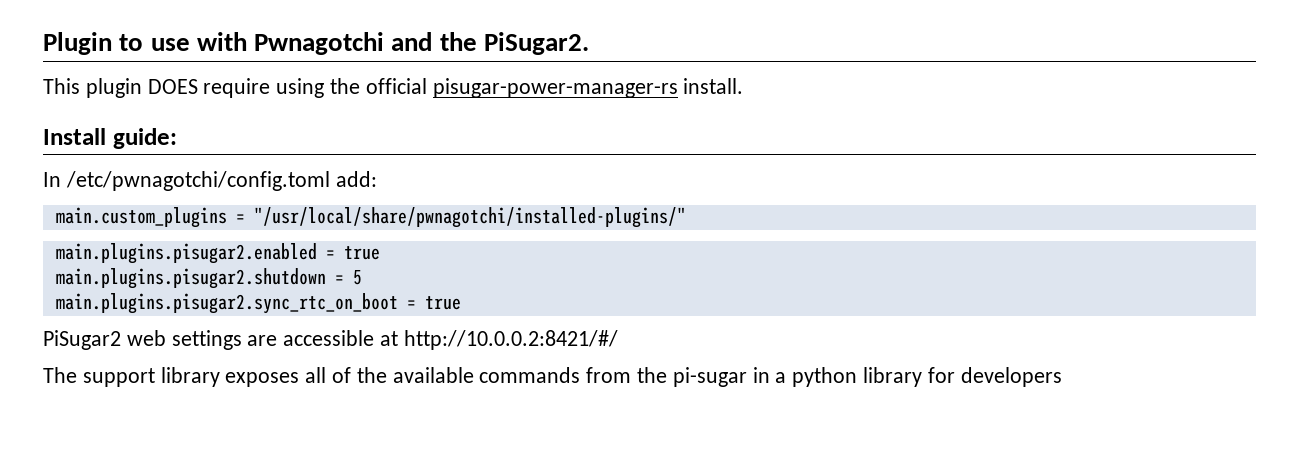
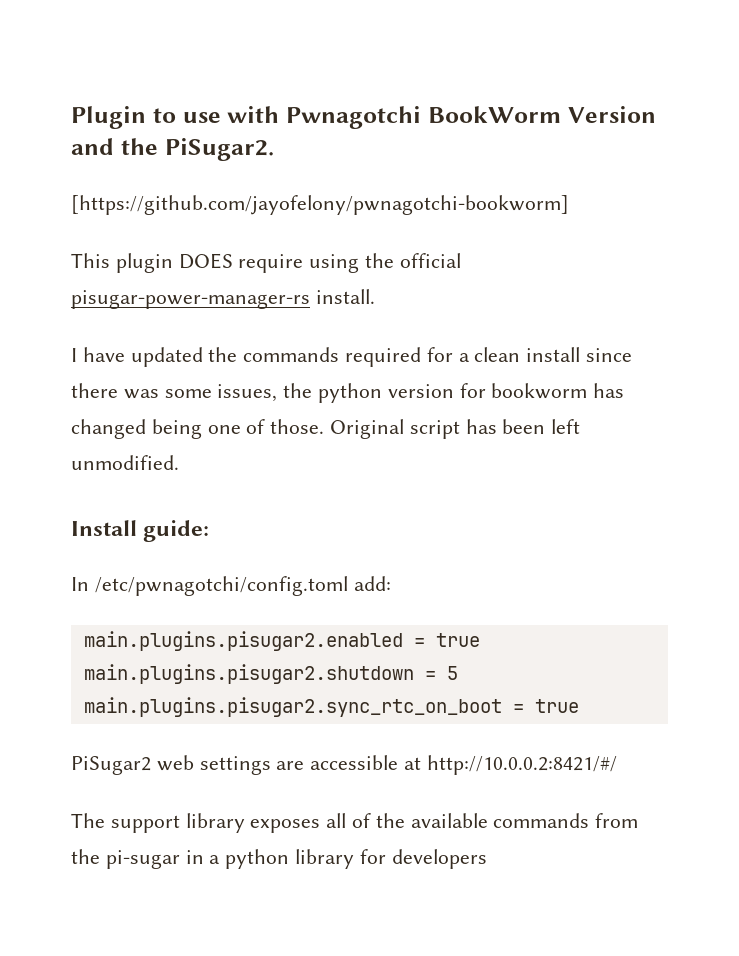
(385, 43) none -> [427,106,656,123] BookWorm Version
(590, 43) none -> [71,195,569,215] // [https://github.com/jayofelony/pwnagotchi-bookworm]
(744, 86) none -> [71,347,633,367] [71,383,625,403] [71,419,581,439] [71,455,179,470] // I have updated the commands required for a clean install since there was some issues, the python version for bookworm has changed being one of those. Original script has been left unmodified.
[55,207,686,228] // main.custom_plugins = "/usr/local/share/pwnagotchi/installed-plugins/" -> (391, 583) none

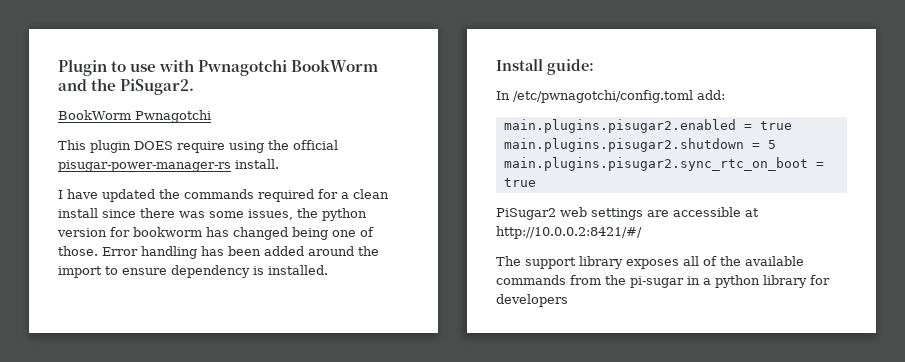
[567,106,656,123] Version -> (379, 65) none
[71,195,569,215] [https://github.com/jayofelony/pwnagotchi-bookworm] -> [58,110,211,123] BookWorm Pwnagotchi
[330,419,581,439] [71,455,179,470] Original script has been left unmodified. -> [102,246,379,259] [58,265,328,278] Error handling has been added around the import to ensure dependency is installed.

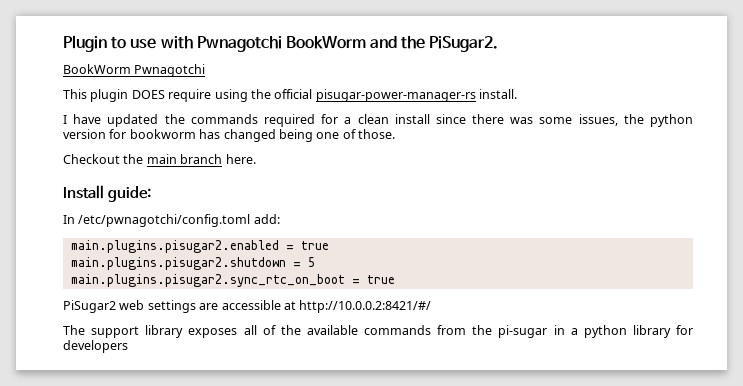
[102,246,379,259] [58,265,328,278] Error handling has been added around the import to ensure dependency is installed. -> [63,154,256,164] // Checkout the main branch here.

